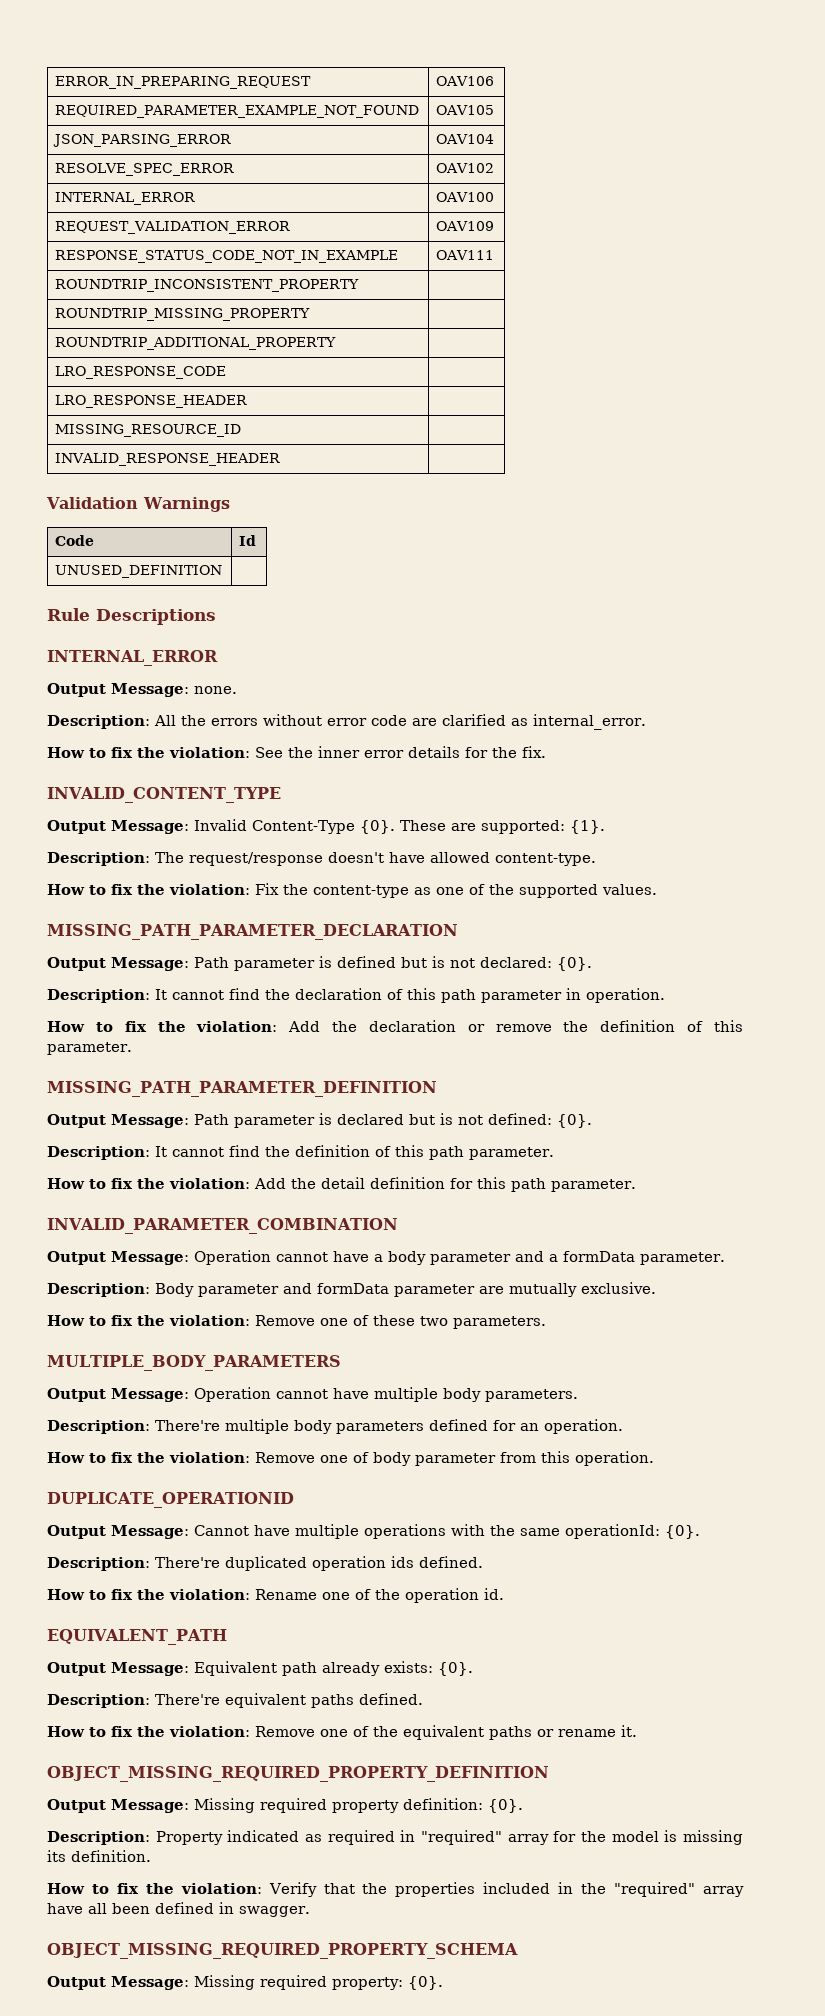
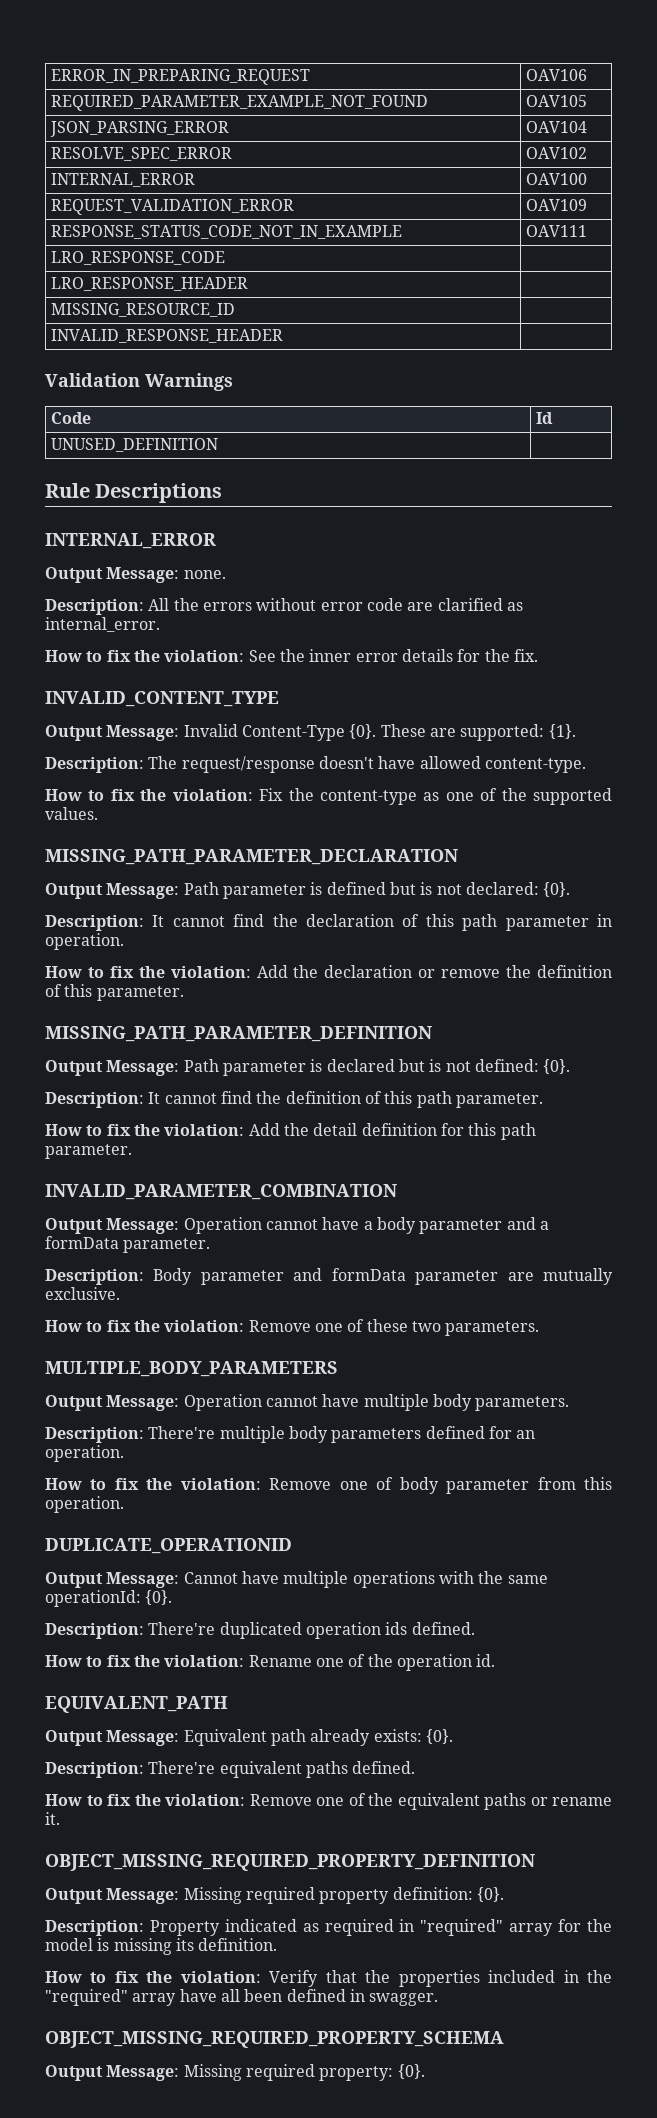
[55,279,360,292] [55,308,311,321] [55,337,337,350] // ROUNDTRIP_INCONSISTENT_PROPERTY | // ROUNDTRIP_MISSING_PROPERTY | // ROUNDTRIP_ADDITIONAL_PROPERTY | -> (588, 231) none

